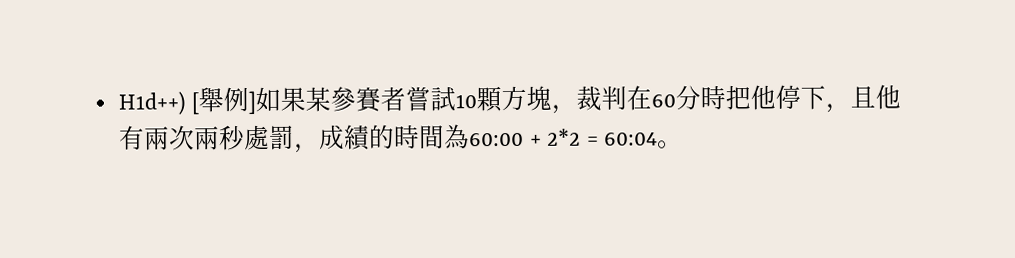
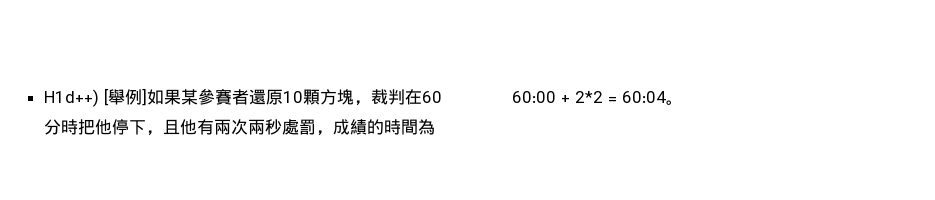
[404,86,456,112] 嘗試 -> [248,89,283,105] 還原

